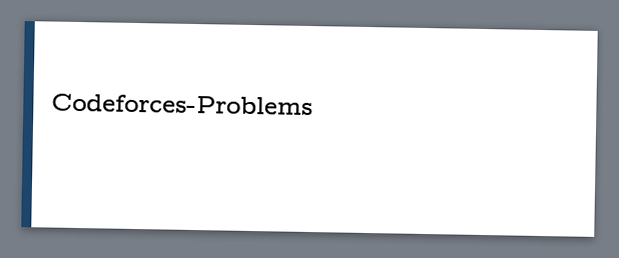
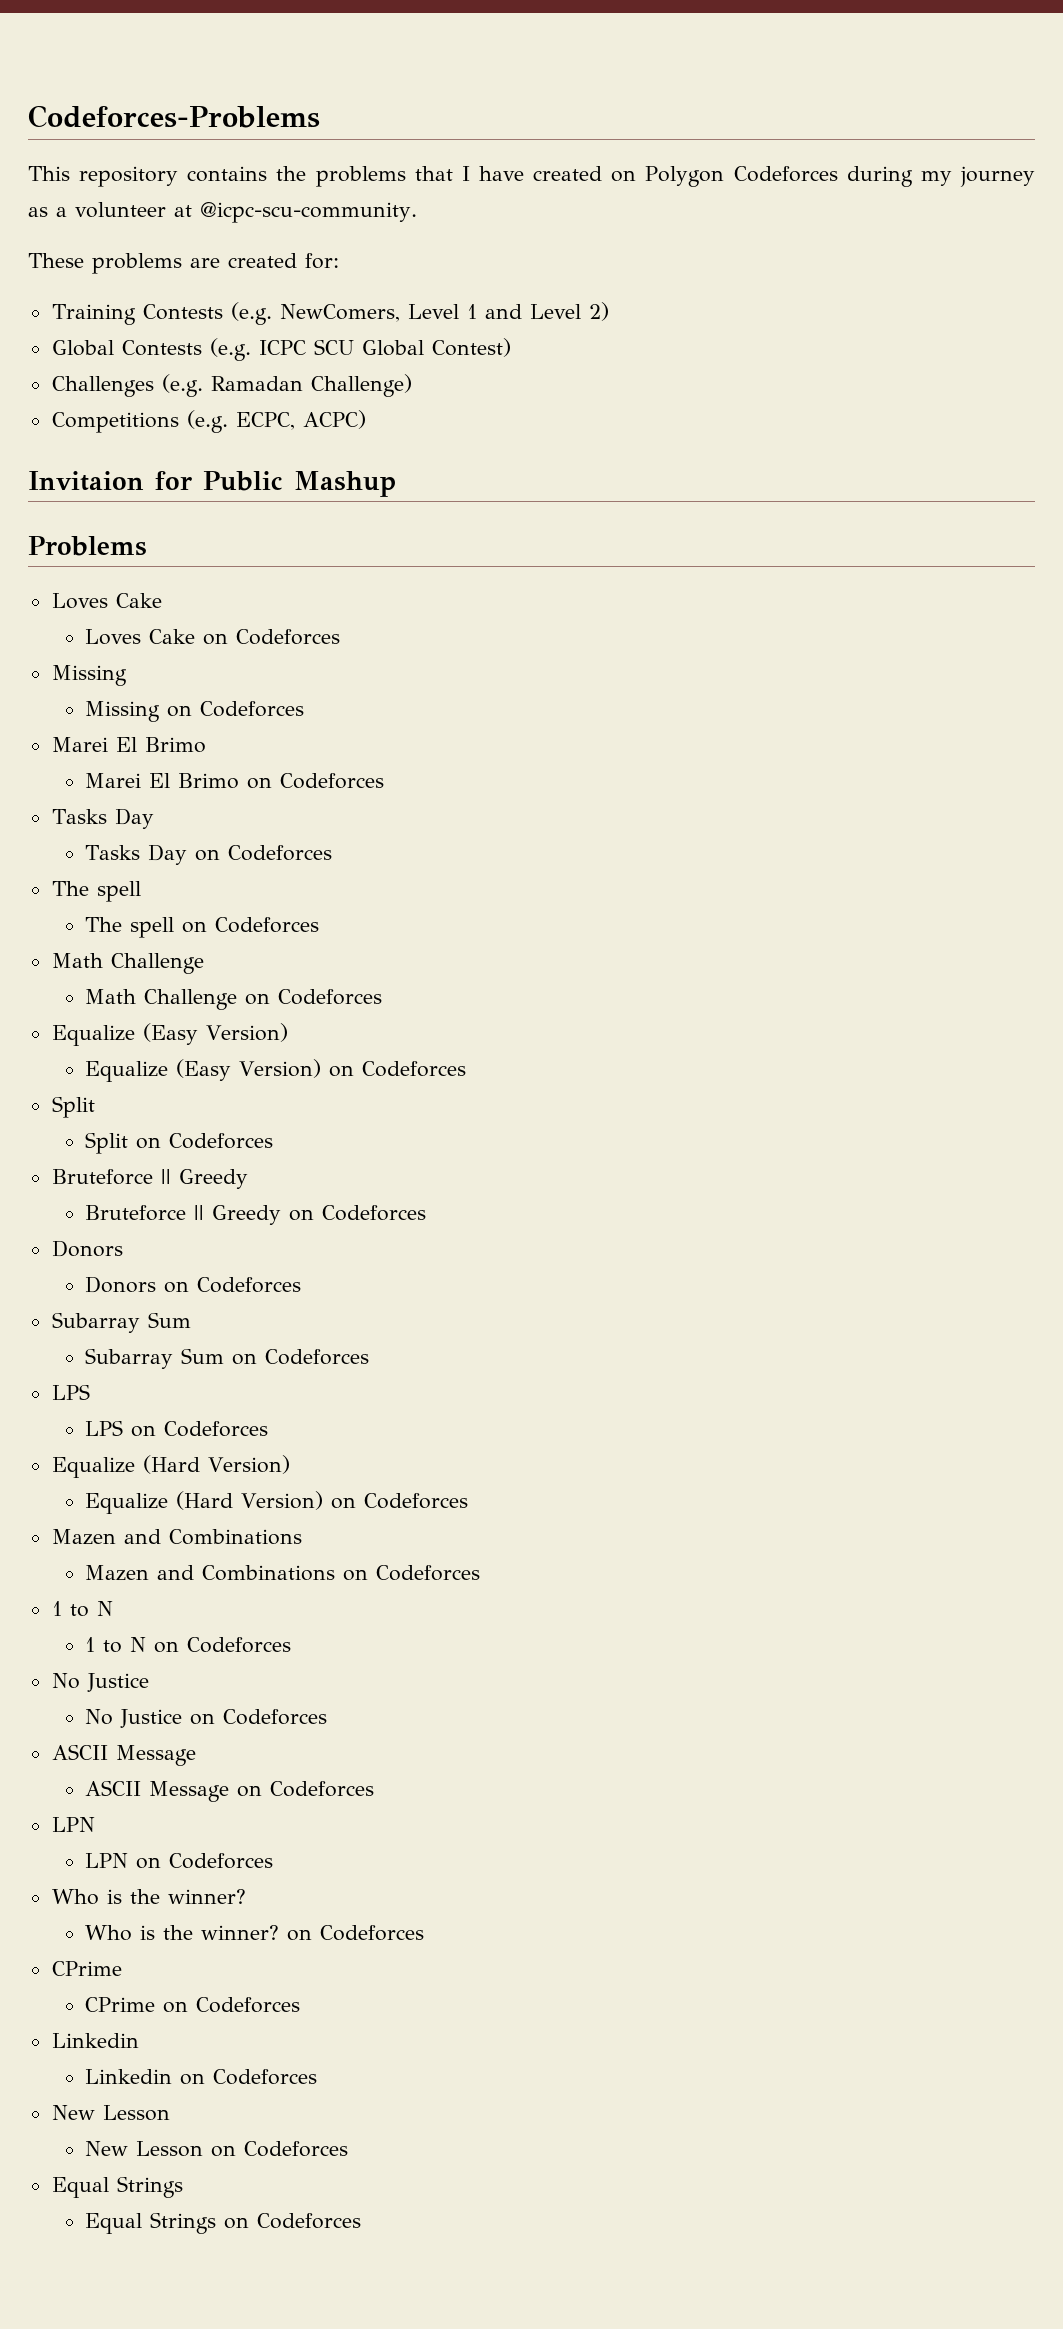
(313, 104) none -> [28,166,1035,187] [28,202,417,223] [28,253,339,274] [51,302,609,325] [51,338,511,361] [51,374,412,397] [51,410,366,433] [28,471,396,497] [28,536,147,556] [51,593,162,609] [85,629,341,645] [51,665,127,686] [85,701,305,722] [51,737,206,753] [85,773,385,789] [51,808,154,829] [85,844,333,865] [51,881,141,902] [85,917,320,938] [51,953,204,974] [85,989,383,1010] [51,1023,288,1046] [85,1059,467,1082] [51,1096,95,1118] [85,1132,274,1154] [51,1169,248,1189] [85,1205,427,1225] [51,1240,123,1257] [85,1276,302,1293] [51,1312,191,1333] [85,1348,370,1369] [51,1384,90,1400] [85,1420,269,1437] [51,1455,290,1478] [85,1491,469,1514] [51,1529,302,1545] [85,1565,481,1581] [51,1601,113,1617] [85,1637,292,1653] [51,1673,149,1692] [85,1709,328,1728] [51,1744,196,1766] [85,1780,375,1802] [51,1817,95,1832] [85,1853,274,1869] [51,1889,246,1905] [85,1925,425,1941] [51,1961,122,1976] [85,1997,301,2013] [51,2033,139,2048] [85,2069,318,2085] [51,2105,170,2121] [85,2141,349,2157] [51,2176,183,2198] [85,2212,362,2234] // This repository contains the problems that I have created on Polygon Codeforces during my journey as a volunteer at @icpc-scu-community. // These problems are created for: // Training Contests (e.g. NewComers, Level 1 and Level 2) // Global Contests (e.g. ICPC SCU Global Contest) // Challenges (e.g. Ramadan Challenge) // Competitions (e.g. ECPC, ACPC) // Invitaion for Public Mashup // Problems // Loves Cake // Loves Cake on Codeforces // Missing // Missing on Codeforces // Marei El Brimo // Marei El Brimo on Codeforces // Tasks Day // Tasks Day on Codeforces // The spell // The spell on Codeforces // Math Challenge // Math Challenge on Codeforces // Equalize (Easy Version) // Equalize (Easy Version) on Codeforces // Split // Split on Codeforces // Bruteforce || Greedy // Bruteforce || Greedy on Codeforces // Donors // Donors on Codeforces // Subarray Sum // Subarray Sum on Codeforces // LPS // LPS on Codeforces // Equalize (Hard Version) // Equalize (Hard Version) on Codeforces // Mazen and Combinations // Mazen and Combinations on Codeforces // 1 to N // 1 to N on Codeforces // No Justice // No Justice on Codeforces // ASCII Message // ASCII Message on Codeforces // LPN // LPN on Codeforces // Who is the winner? // Who is the winner? on Codeforces // CPrime // CPrime on Codeforces // Linkedin // Linkedin on Codeforces // New Lesson // New Lesson on Codeforces // Equal Strings // Equal Strings on Codeforces

